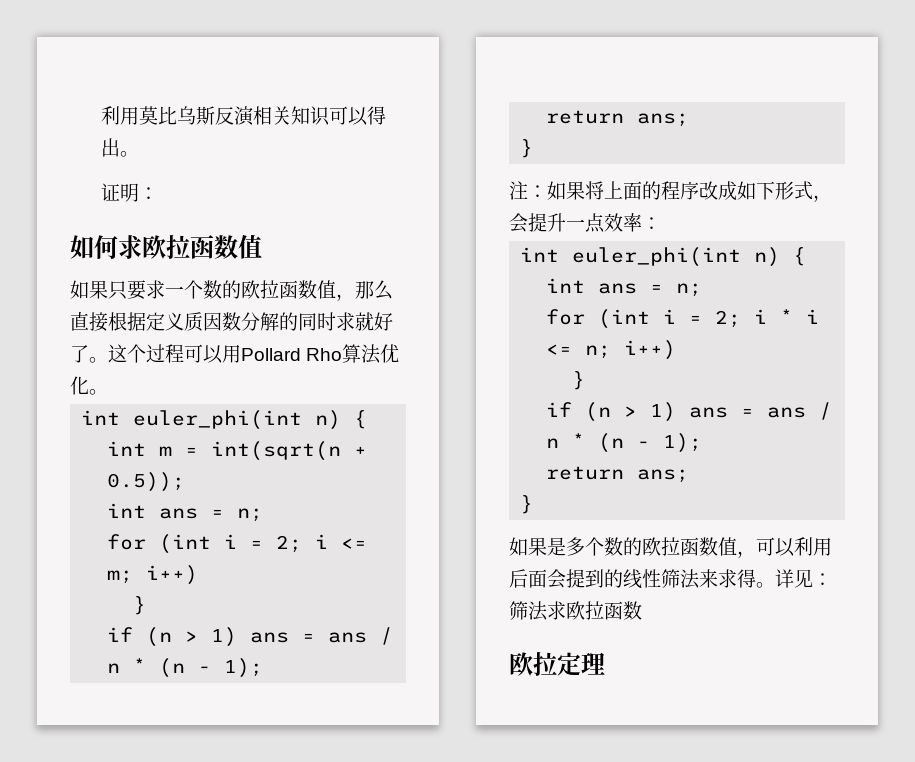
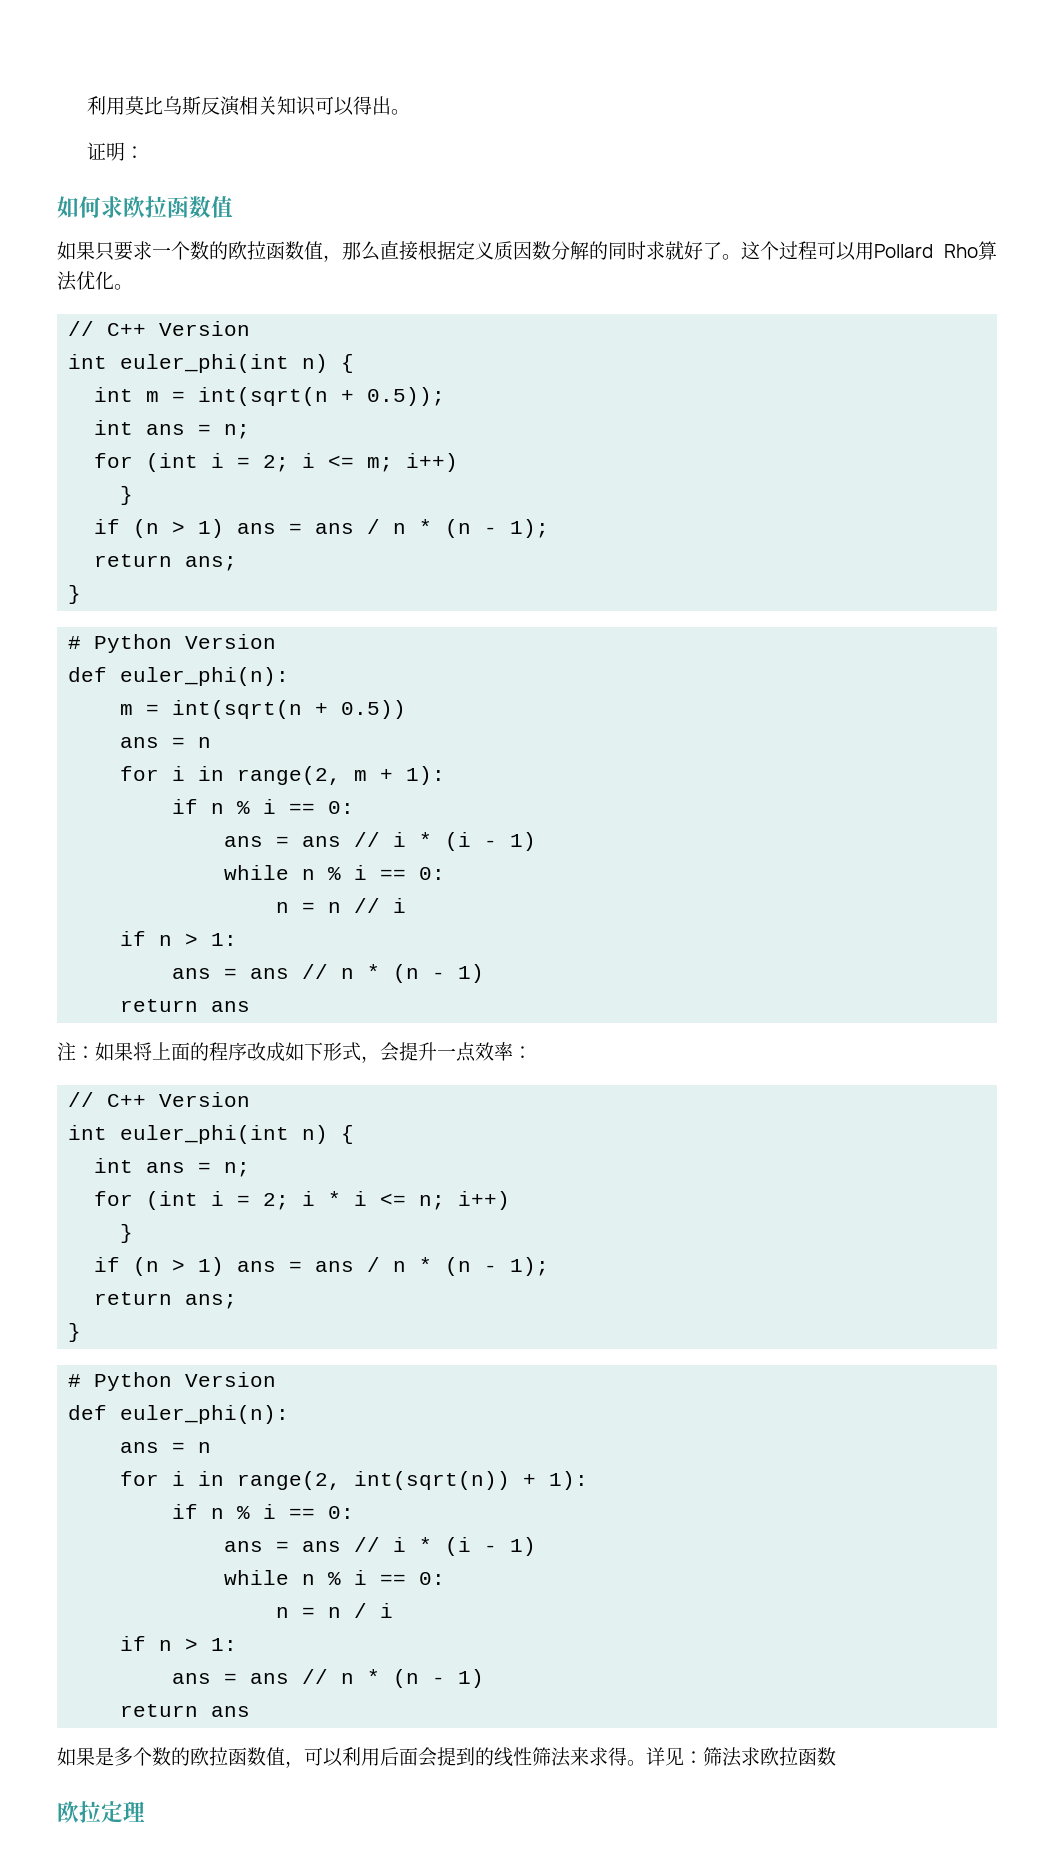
(108, 392) none -> [68,321,251,336] // // C++ Version
(534, 148) none -> [68,634,277,653] [68,667,290,686] [120,700,407,719] [120,737,212,748] [120,766,446,785] [172,799,355,814] [224,832,537,851] [224,865,446,880] [276,898,407,913] [120,931,238,946] [172,964,485,983] [120,999,251,1012] // # Python Version // def euler_phi(n): // m = int(sqrt(n + 0.5)) // ans = n // for i in range(2, m + 1): // if n % i == 0: // ans = ans // i * (i - 1) // while n % i == 0: // n = n // i // if n > 1: // ans = ans // n * (n - 1) // return ans
(661, 223) none -> [68,1092,251,1107] // // C++ Version
(534, 504) none -> [68,1372,277,1391] [68,1405,290,1424] [120,1442,212,1453] [120,1471,589,1490] [172,1504,355,1519] [224,1537,537,1556] [224,1570,446,1585] [276,1603,394,1618] [120,1636,238,1651] [172,1669,485,1688] [120,1704,251,1717] // # Python Version // def euler_phi(n): // ans = n // for i in range(2, int(sqrt(n)) + 1): // if n % i == 0: // ans = ans // i * (i - 1) // while n % i == 0: // n = n / i // if n > 1: // ans = ans // n * (n - 1) // return ans

